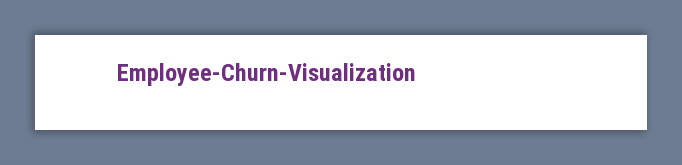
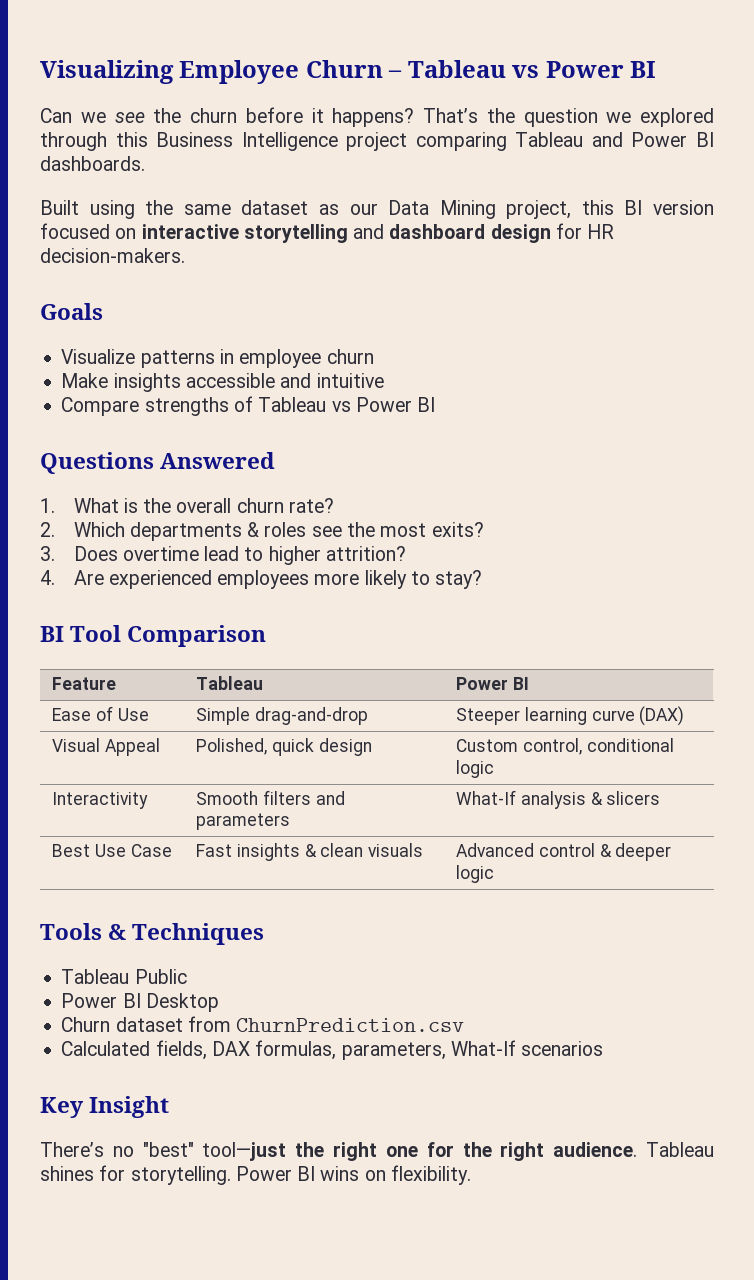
[117,63,416,86] Employee-Churn-Visualization -> [40,60,657,84] [40,107,714,127] [40,132,714,151] [40,156,145,171] [40,200,714,219] [40,223,615,243] [40,248,185,263] [40,303,103,320] [61,349,374,368] [61,373,384,392] [61,396,436,416] [40,452,276,474] [40,498,335,513] [40,522,484,541] [40,546,407,565] [40,570,483,589] [40,625,267,647] [52,677,117,690] [196,676,264,690] [456,677,529,690] [52,706,149,721] [196,707,368,725] [456,706,685,726] [52,738,160,756] [196,738,372,756] [456,738,674,755] [456,760,495,778] [52,792,149,809] [196,790,345,805] [196,813,291,830] [456,790,661,809] [52,844,172,857] [196,843,424,861] [456,843,672,861] [456,865,495,883] [40,923,265,945] [61,969,187,984] [61,993,219,1012] [61,1016,465,1032] [61,1040,604,1060] [40,1096,170,1118] [40,1142,714,1161] [40,1165,471,1185] Visualizing Employee Churn – Tableau vs Power BI // Can we see the churn before it happens? That’s the question we explored through this Business Intelligence project comparing Tableau and Power BI dashboards. // Built using the same dataset as our Data Mining project, this BI version focused on interactive storytelling and dashboard design for HR decision-makers. // Goals // Visualize patterns in employee churn // Make insights accessible and intuitive // Compare strengths of Tableau vs Power BI // Questions Answered // 1. What is the overall churn rate? // 2. Which departments & roles see the most exits? // 3. Does overtime lead to higher attrition? // 4. Are experienced employees more likely to stay? // BI Tool Comparison // Feature | Tableau | Power BI // Ease of Use | Simple drag-and-drop | Steeper learning curve (DAX) // Visual Appeal | Polished, quick design | Custom control, conditional logic // Interactivity | Smooth filters and parameters | What-If analysis & slicers // Best Use Case | Fast insights & clean visuals | Advanced control & deeper logic // Tools & Techniques // Tableau Public // Power BI Desktop // Churn dataset from ChurnPrediction.csv // Calculated fields, DAX formulas, parameters, What-If scenarios // Key Insight // There’s no "best" tool—just the right one for the right audience. Tableau shines for storytelling. Power BI wins on flexibility.

